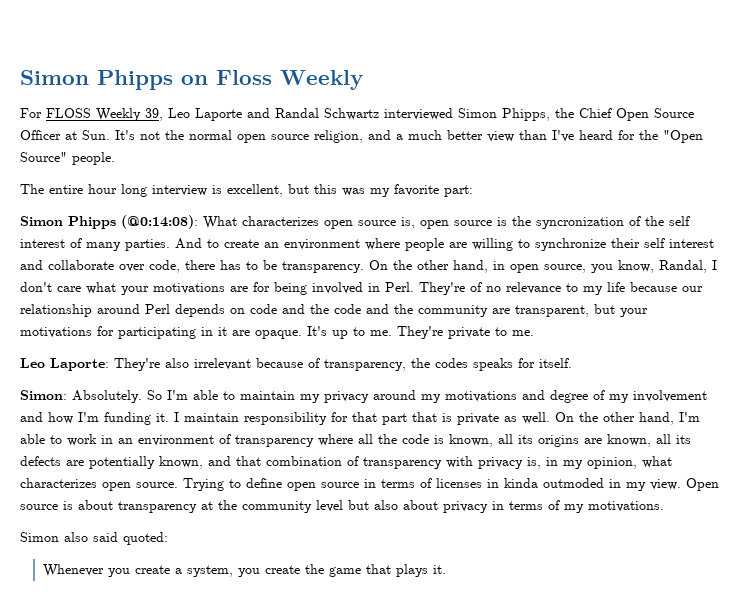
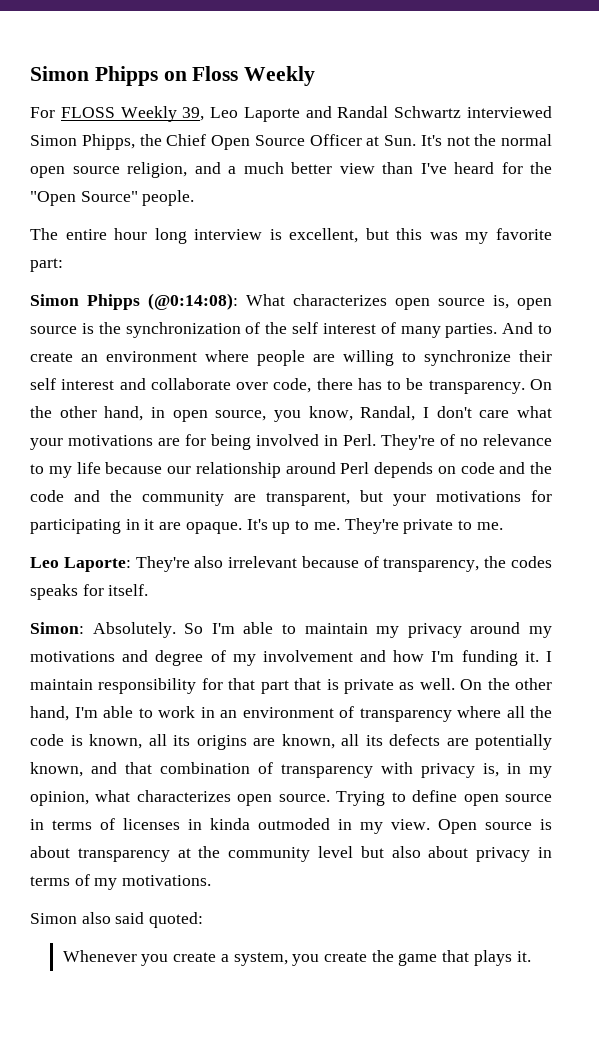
[536,217,624,229] syncronization -> [125,322,241,338] synchronization

